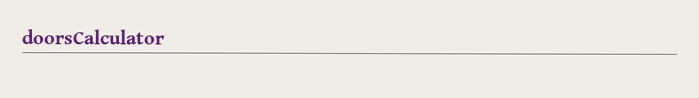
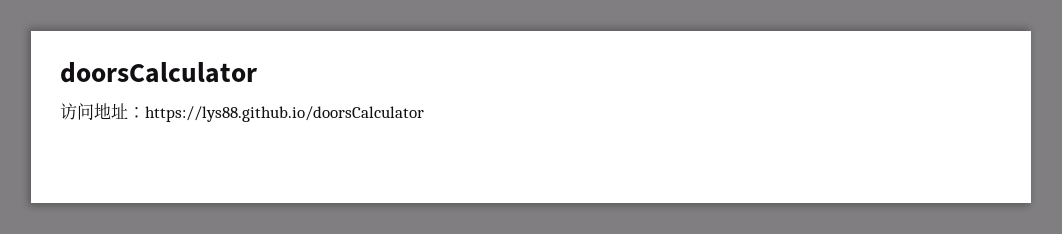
(165, 37) none -> [60,103,424,122] // 访问地址：https://lys88.github.io/doorsCalculator

